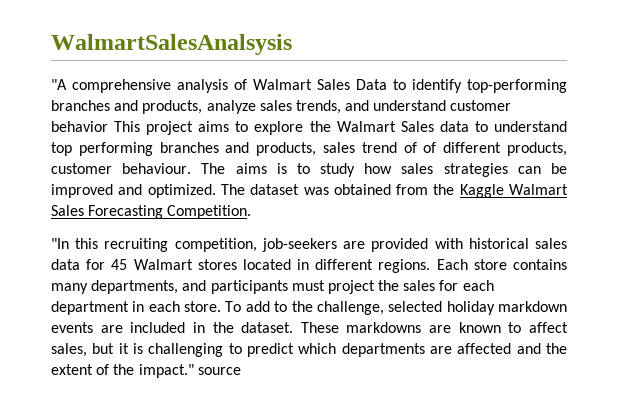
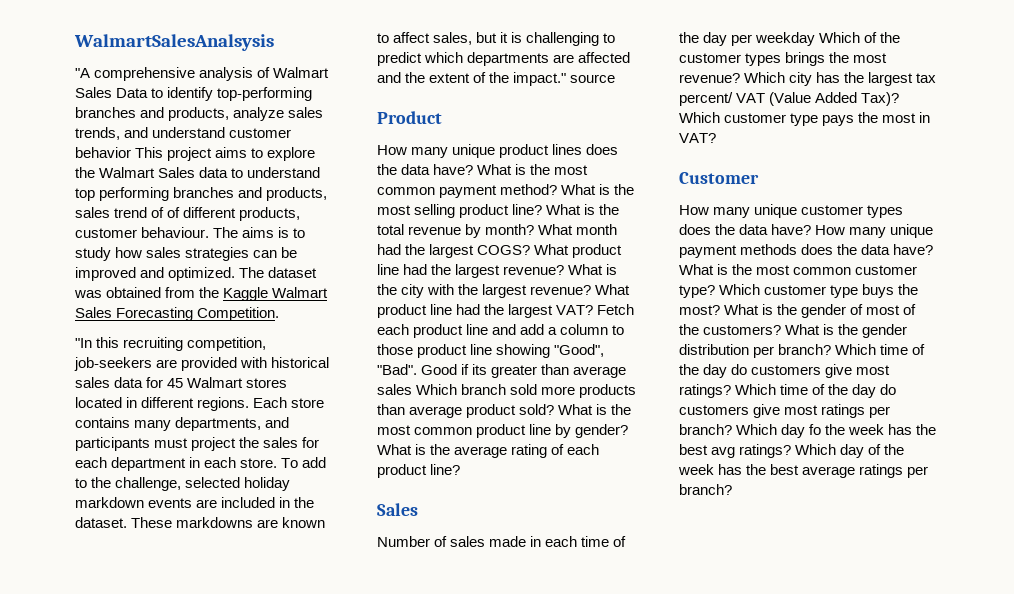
(241, 371) none -> [377,111,442,124] [377,144,619,158] [377,164,589,175] [377,184,635,198] [377,204,620,218] [377,224,618,238] [377,244,623,258] [377,264,618,278] [377,284,631,298] [377,304,635,318] [377,324,625,338] [377,344,605,358] [377,364,627,378] [377,384,637,398] [377,404,632,418] [377,424,629,438] [377,444,600,458] [377,464,461,478] [377,503,418,516] [377,536,627,547] [679,32,901,46] [679,52,888,66] [679,72,937,86] [679,92,900,106] [679,112,931,126] [679,133,716,143] [679,172,759,184] [679,204,904,218] [679,224,934,238] [679,244,934,258] [679,264,918,275] [679,284,919,298] [679,304,917,318] [679,324,908,338] [679,344,926,358] [679,364,891,378] [679,384,897,398] [679,404,891,418] [679,424,937,438] [679,444,905,458] [678,464,929,478] [679,484,732,495] // Product // How many unique product lines does the data have? What is the most common payment method? What is the most selling product line? What is the total revenue by month? What month had the largest COGS? What product line had the largest revenue? What is the city with the largest revenue? What product line had the largest VAT? Fetch each product line and add a column to those product line showing "Good", "Bad". Good if its greater than average sales Which branch sold more products than average product sold? What is the most common product line by gender? What is the average rating of each product line? // Sales // Number of sales made in each time of the day per weekday Which of the customer types brings the most revenue? Which city has the largest tax percent/ VAT (Value Added Tax)? Which customer type pays the most in VAT? // Customer // How many unique customer types does the data have? How many unique payment methods does the data have? What is the most common customer type? Which customer type buys the most? What is the gender of most of the customers? What is the gender distribution per branch? Which time of the day do customers give most ratings? Which time of the day do customers give most ratings per branch? Which day fo the week has the best avg ratings? Which day of the week has the best average ratings per branch?

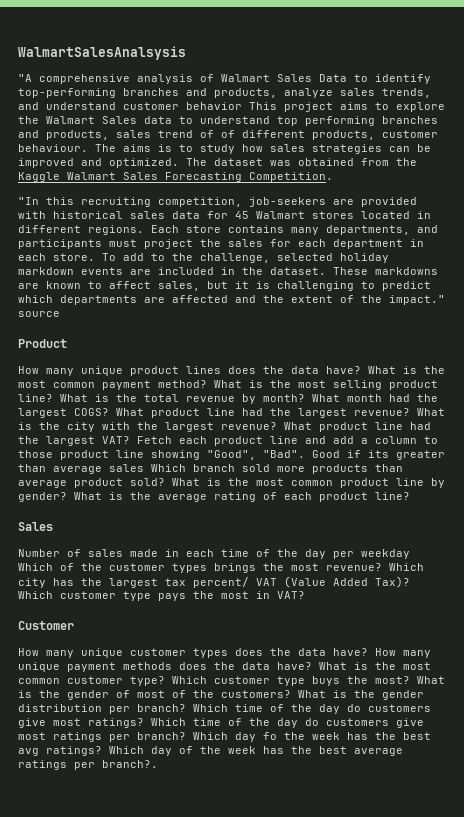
[679,484,732,495] branch? -> [102,760,158,768] branch?.

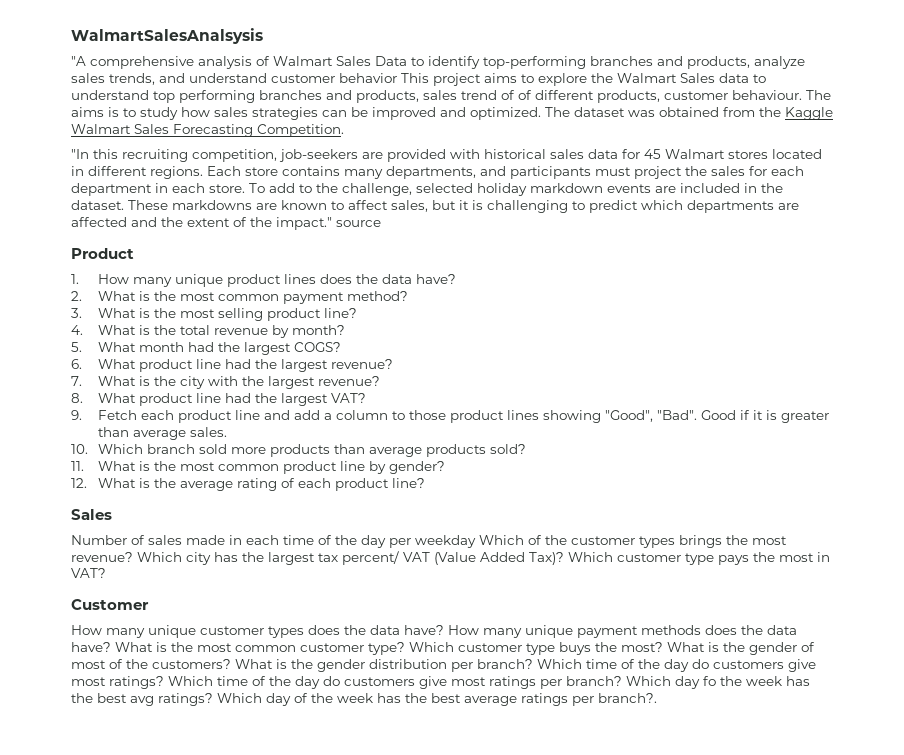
(67, 343) none -> [71,274,79,284] 1.
(361, 370) none -> [71,291,82,301] // 2.
(207, 384) none -> [71,308,82,318] // 3.
(53, 398) none -> [71,325,83,335] // 4.
(305, 398) none -> [71,342,82,352] // 5.
(109, 412) none -> [71,359,82,369] // 6.
(410, 412) none -> [71,376,82,386] // 7.
(277, 426) none -> [71,393,83,403] // 8.
(130, 440) none -> [71,410,82,420] // 9.
[116,450,144,458] line -> [506,410,539,420] lines
[368,450,389,458] its -> [752,410,777,420] it is
[109,464,144,472] sales -> [189,427,227,437] [71,444,88,454] sales. // 10.
[74,478,123,488] product -> [425,444,486,457] products
(165, 482) none -> [71,461,84,471] // 11.
(67, 497) none -> [71,478,87,488] // 12.

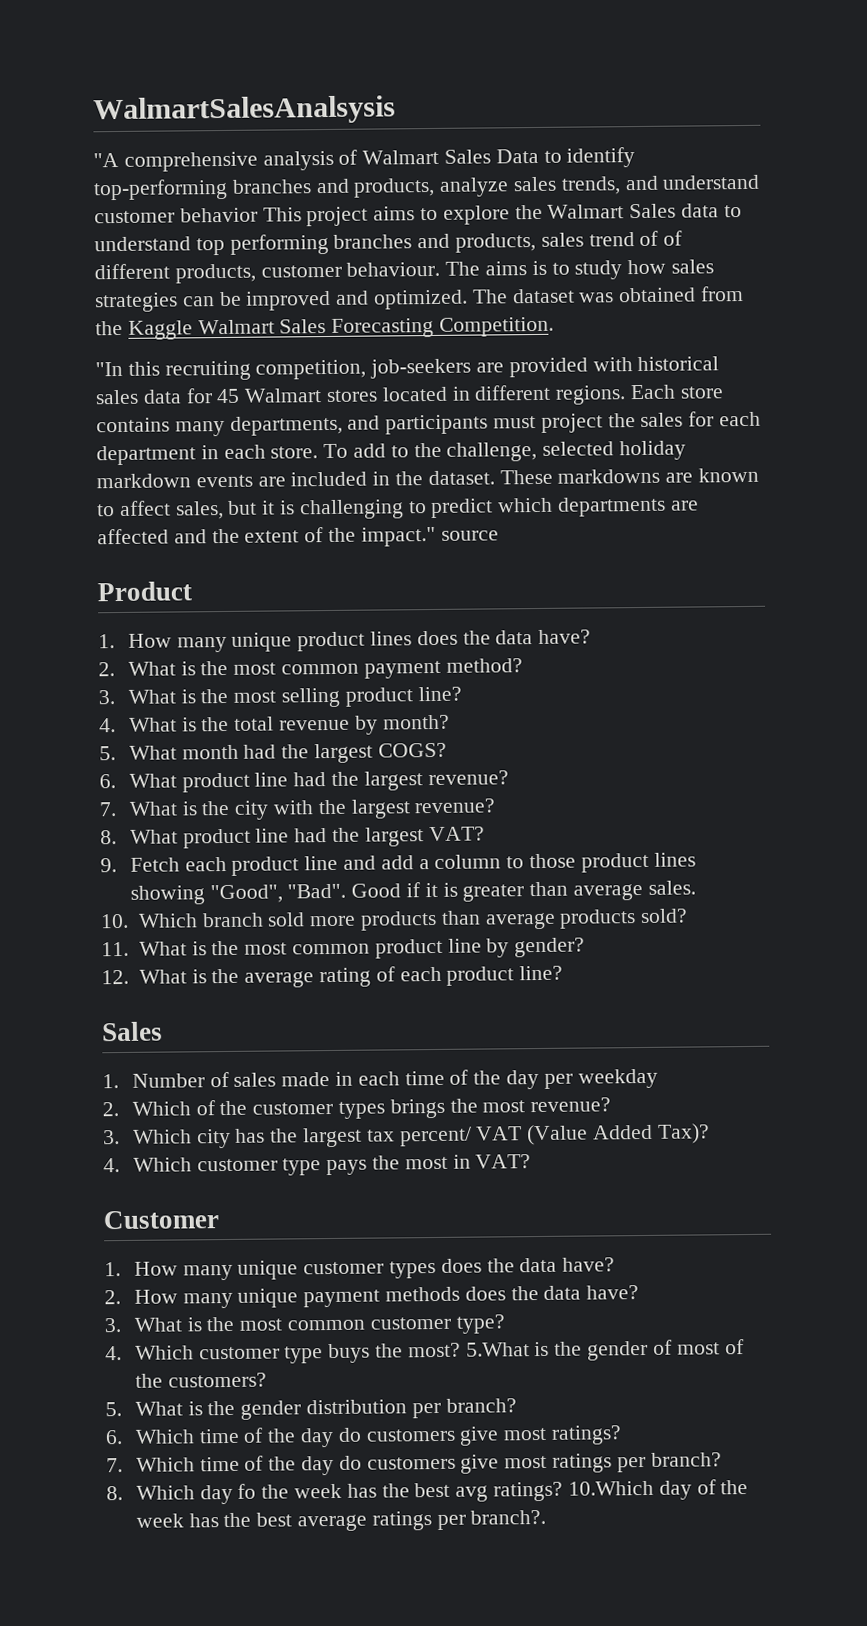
(112, 514) none -> [102,1074,119,1089] 1.
(476, 541) none -> [102,1102,119,1117] // 2.
(133, 557) none -> [103,1130,120,1145] // 3.
(564, 558) none -> [103,1158,120,1173] // 4.
(149, 604) none -> [104,1262,121,1277] 1.
(444, 630) none -> [104,1290,121,1305] // 2.
(111, 647) none -> [104,1318,121,1333] // 3.
(405, 648) none -> [105,1346,122,1361] // 4.
[667,642,705,652] What -> [465,1342,530,1357] 5.What
(231, 664) none -> [105,1402,122,1417] // 5.
(533, 664) none -> [105,1430,123,1445] // 6.
(164, 682) none -> [106,1458,123,1473] // 7.
(622, 681) none -> [106,1486,123,1501] // 8.
[217,693,262,703] Which -> [567,1480,654,1496] 10.Which

